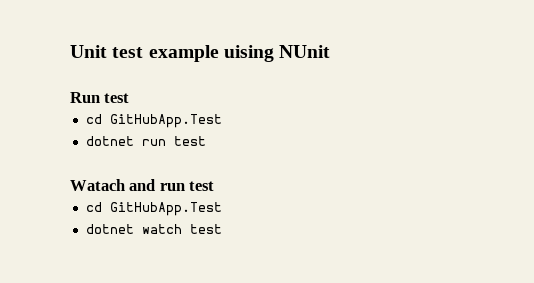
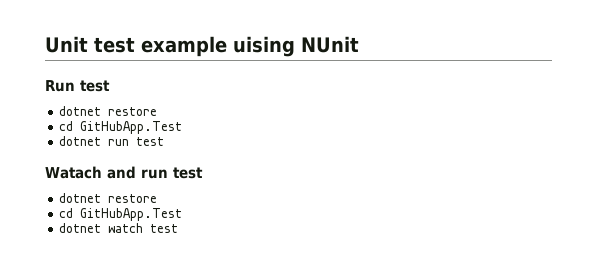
(130, 98) none -> [58,106,157,116] // dotnet restore
(215, 186) none -> [58,193,157,203] // dotnet restore

